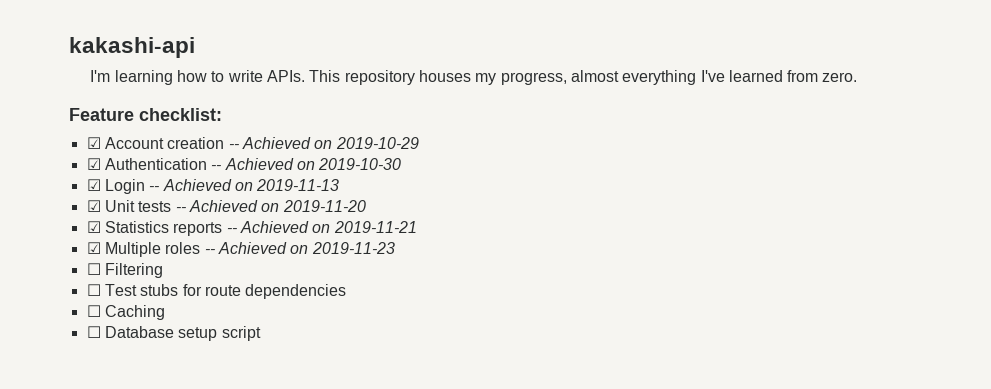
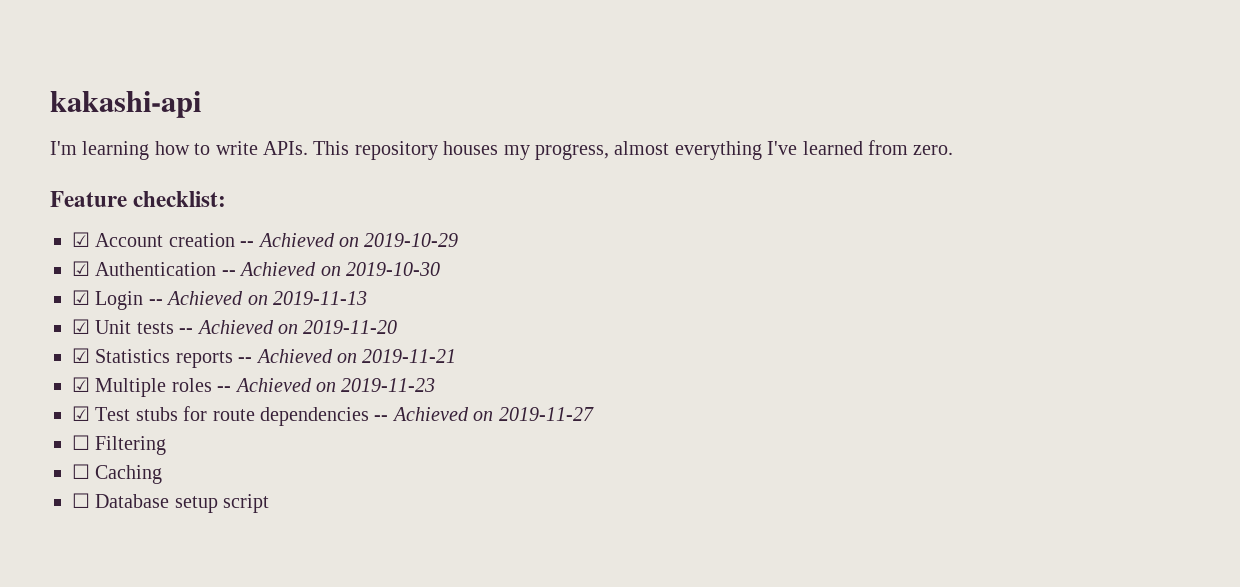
[86,263,163,278] [86,284,101,296] ☐ Filtering // ☐ -> [72,406,90,421] ☑
(347, 291) none -> [374,407,594,421] [72,435,167,455] -- Achieved on 2019-11-27 // ☐ Filtering

